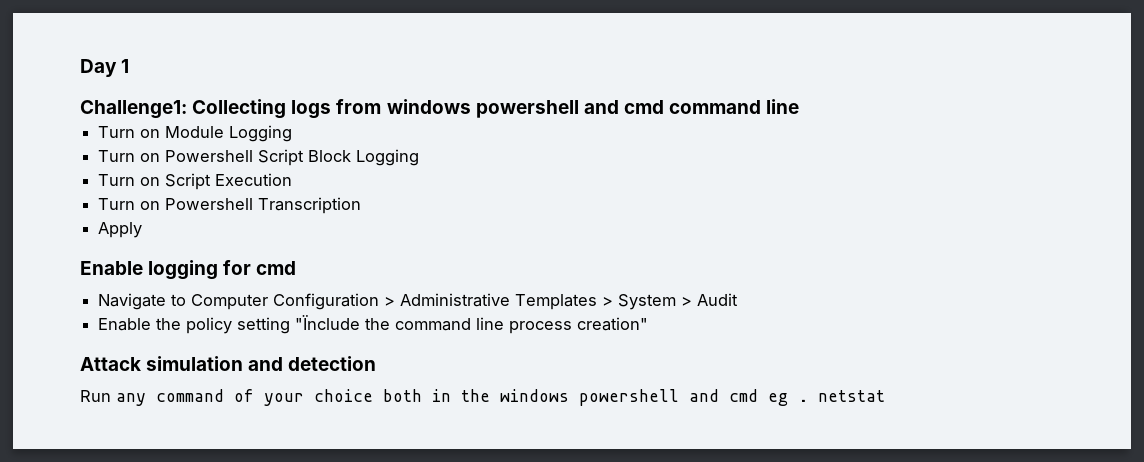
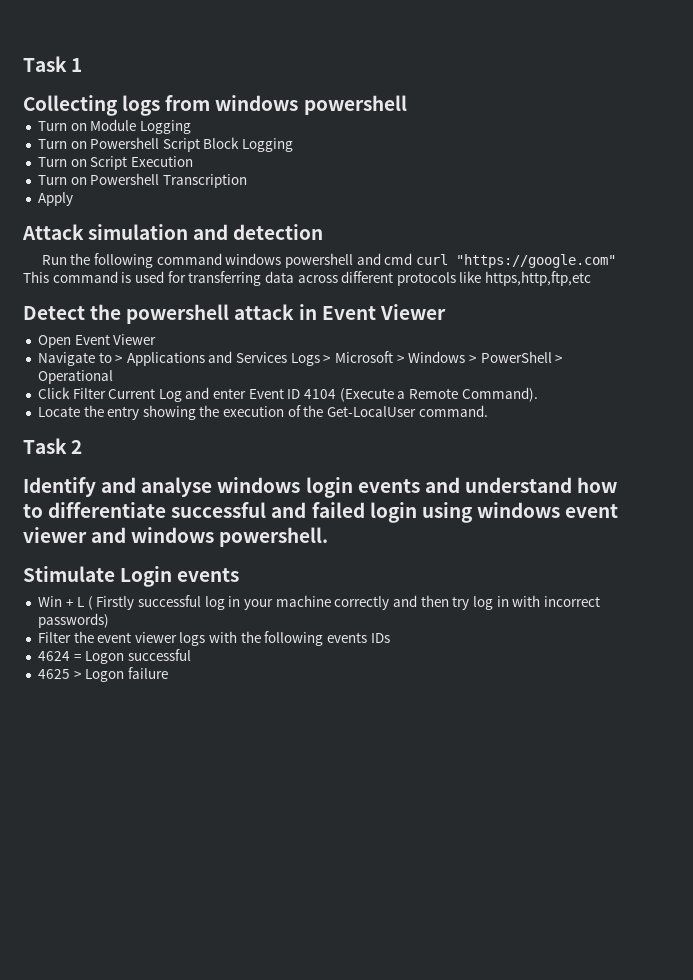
[80,59,117,77] Day -> [23,56,67,72] Task
[80,100,187,119] Challenge1: -> (83, 65) none
[583,99,800,114] and cmd command line -> (407, 105) none
[80,260,297,280] [98,293,739,310] [98,315,649,334] // Enable logging for cmd // Navigate to Computer Configuration > Administrative Templates > System > Audit // Enable the policy setting "Ïnclude the command line process creation" -> (73, 199) none
[116,389,885,406] any command of your choice both in the windows powershell and cmd eg . netstat -> [70,253,616,268] [23,271,592,286] [23,304,446,324] [37,334,157,348] [37,351,564,366] [37,370,113,384] [37,387,538,402] [37,405,488,420] [23,438,83,454] [23,477,618,498] [23,502,619,523] [23,527,329,547] [23,566,240,587] [37,595,600,610] [37,613,109,628] [37,631,390,646] [37,649,191,664] [37,667,168,682] the following command windows powershell and cmd curl "https://google.com" This command is used for transferring data across different protocols like https,http,ftp,etc // Detect the powershell attack in Event Viewer // Open Event Viewer // Navigate to > Applications and Services Logs > Microsoft > Windows > PowerShell > Operational // Click Filter Current Log and enter Event ID 4104 (Execute a Remote Command). // Locate the entry showing the execution of the Get-LocalUser command. // Task 2 // Identify and analyse windows login events and understand how to differentiate successful and failed login using windows event viewer and windows powershell. // Stimulate Login events // Win + L ( Firstly successful log in your machine correctly and then try log in with incorrect passwords) // Filter the event viewer logs with the following events IDs // 4624 = Logon successful // 4625 > Logon failure

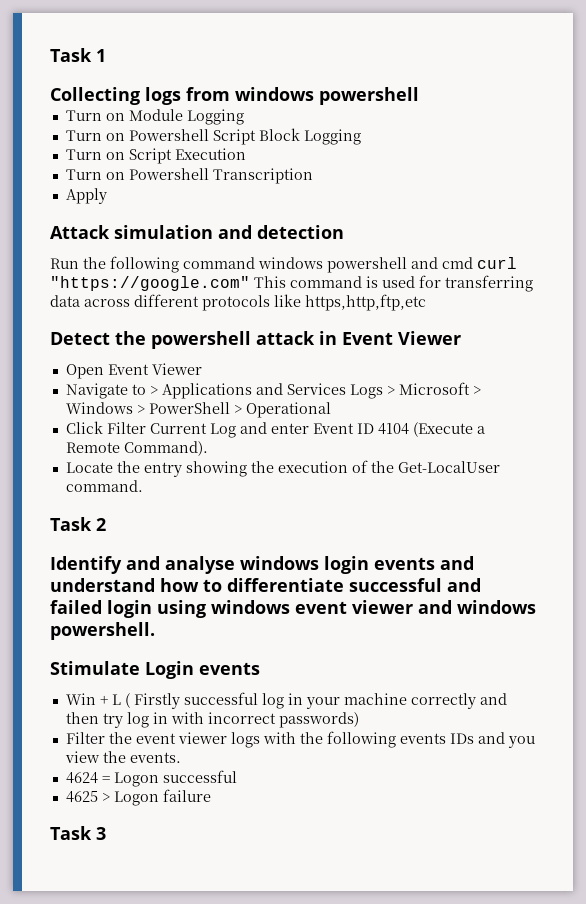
(390, 638) none -> [477,732,535,748] [64,751,181,763] and you view the events.
(168, 673) none -> [50,826,106,840] // Task 3

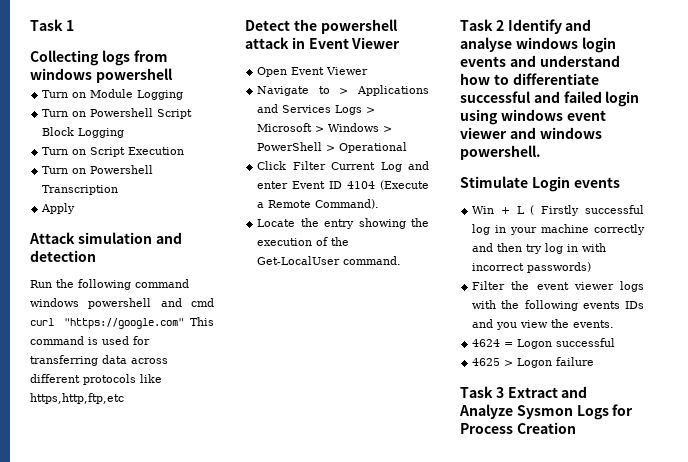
(106, 524) // -> (504, 25) none
(106, 833) none -> [507,386,588,398] [459,404,634,420] [460,422,576,434] Extract and Analyze Sysmon Logs for Process Creation

